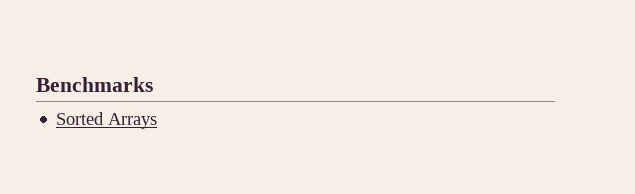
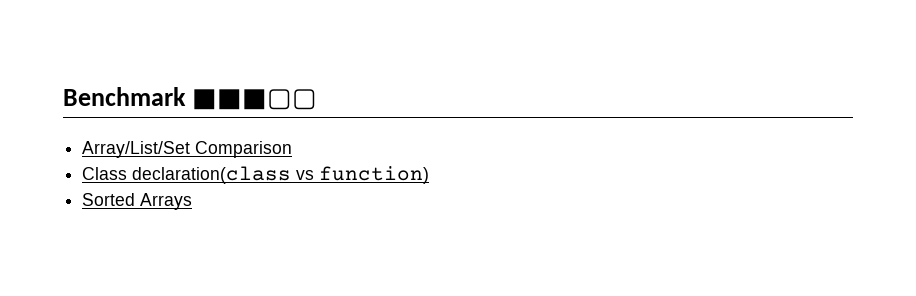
[36,77,153,92] Benchmarks -> [63,87,318,110] [82,141,293,158] [82,166,430,184] Benchmark ■■■▢▢ // Array/List/Set Comparison // Class declaration(class vs function)

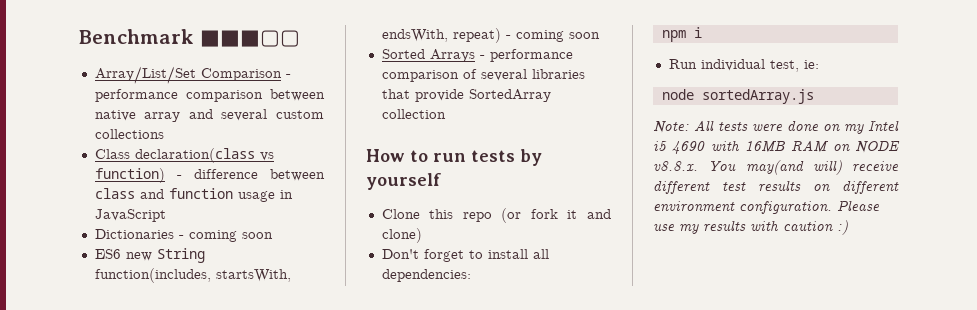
[82,166,430,184] [82,193,193,210] // Class declaration(class vs function) // Sorted Arrays -> [285,74,291,78] [94,89,325,102] [94,109,324,122] [94,129,164,139] [94,148,274,163] [94,168,325,183] [94,188,293,202] [94,209,166,222] [94,229,273,242] [94,248,205,263] [94,268,291,283] [381,28,600,43] [381,49,573,62] [381,69,585,82] [381,89,551,102] [381,109,446,119] [366,149,542,166] [366,173,441,190] [381,208,611,223] [381,228,422,243] [381,249,549,262] [381,269,471,282] [661,27,702,42] [668,59,819,72] [661,89,814,104] [653,120,899,134] [653,140,900,154] [653,160,899,175] [653,180,899,194] [653,200,880,214] [653,220,848,235] - performance comparison between native array and several custom collections // Class declaration(class vs function) - difference between class and function usage in JavaScript // Dictionaries - coming soon // ES6 new String function(includes, startsWith, endsWith, repeat) - coming soon // Sorted Arrays - performance comparison of several libraries that provide SortedArray collection // How to run tests by yourself // Clone this repo (or fork it and clone) // Don't forget to install all dependencies: // npm i // Run individual test, ie: // node sortedArray.js // Note: All tests were done on my Intel i5 4690 with 16MB RAM on NODE v8.8.x. You may(and will) receive different test results on different environment configuration. Please use my results with caution :)

